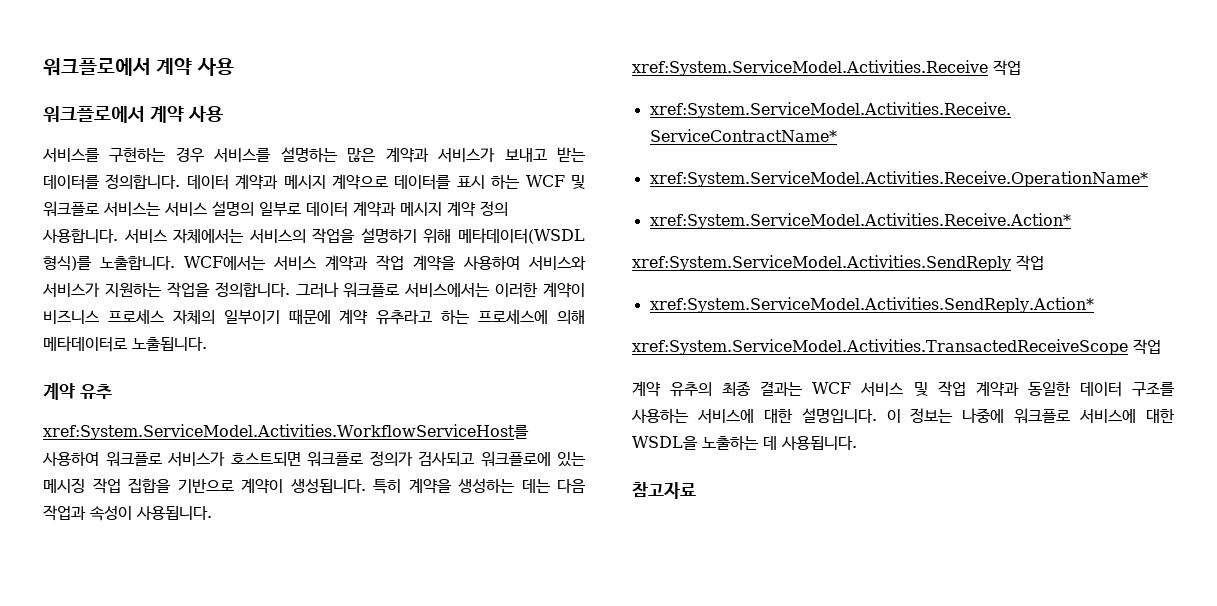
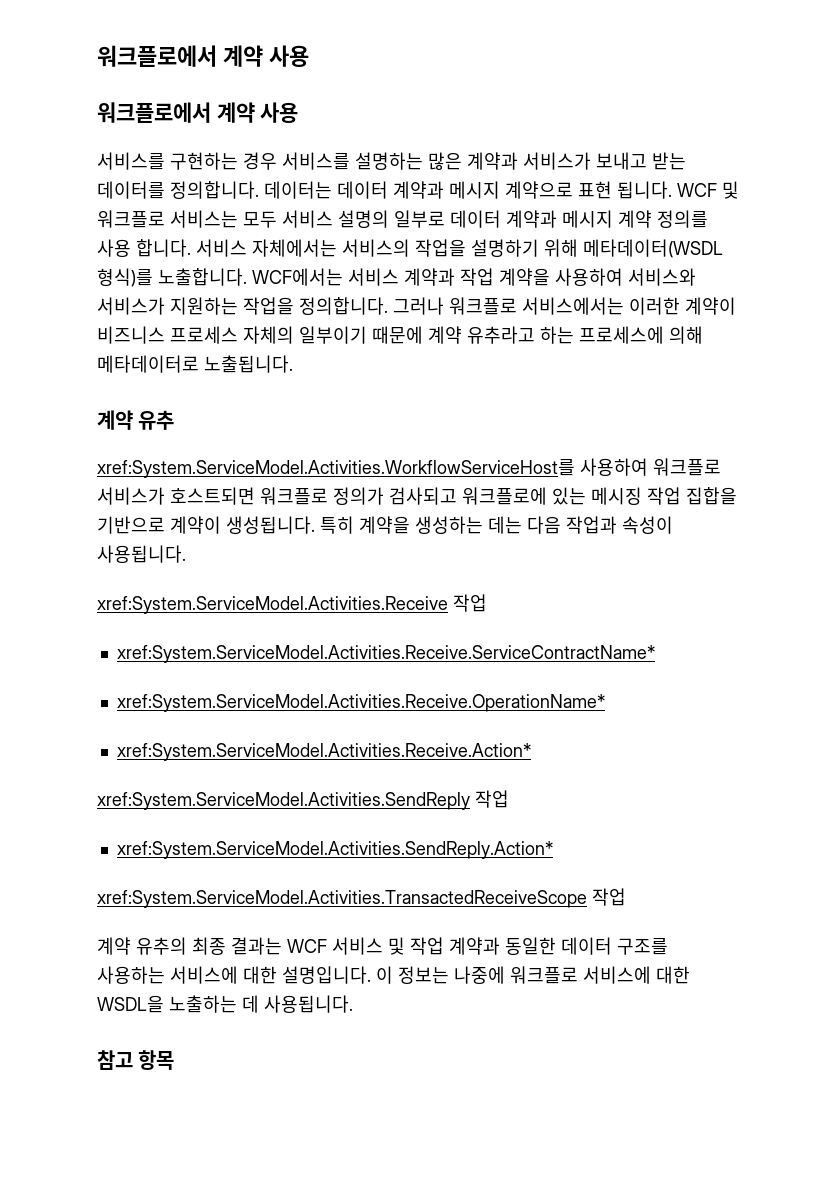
(181, 181) none -> [264,181,332,199] 데이터는
[394,174,521,190] 데이터를 표시 하는 -> [578,181,672,199] 표현 됩니다.
(161, 209) none -> [243,211,277,228] 모두
[480,201,508,216] [42,229,118,243] 정의 사용합니다. -> [657,210,708,228] [97,239,191,257] 정의를 사용 합니다.
[632,482,696,499] 참고자료 -> [97,1050,175,1070] 참고 항목

